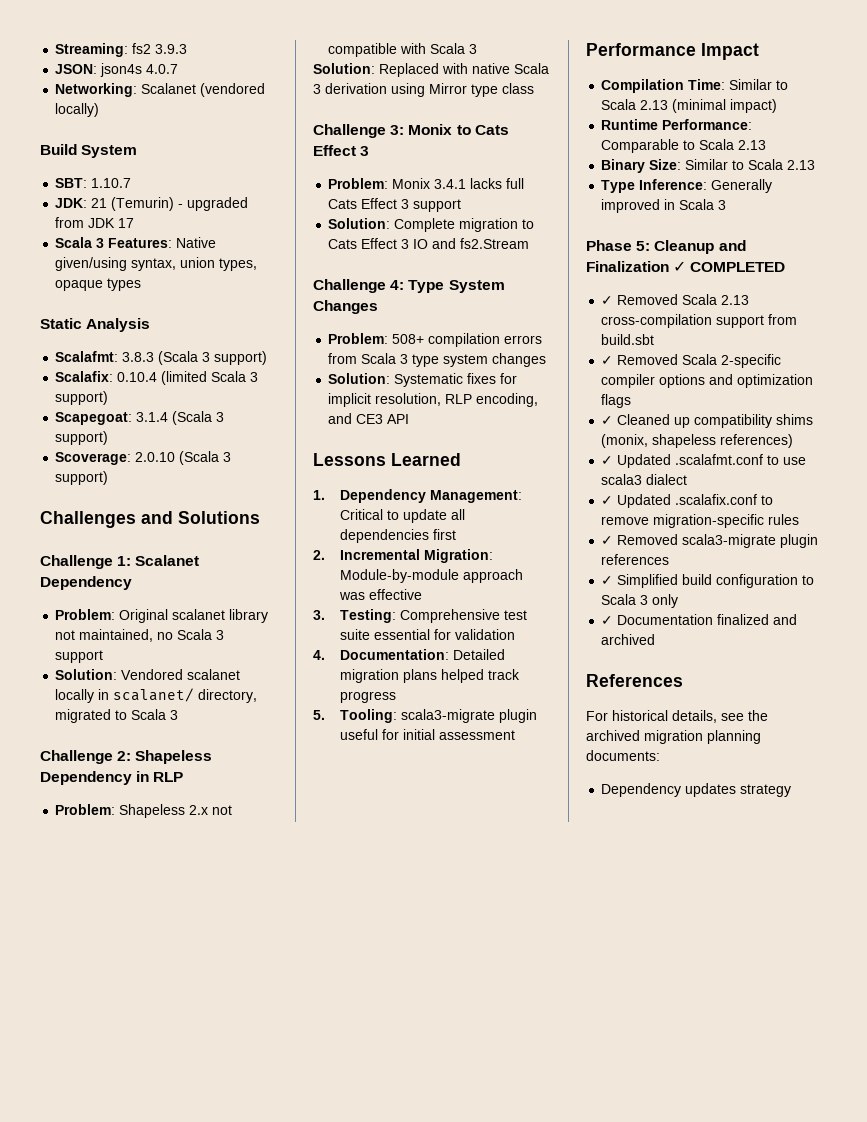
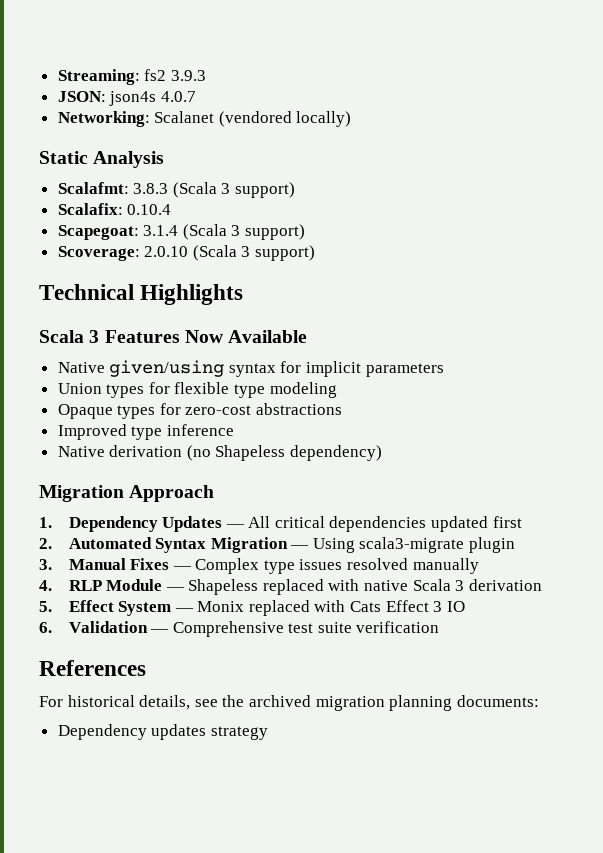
[40,144,138,158] [55,178,132,188] [55,197,249,211] [55,217,135,228] [55,237,217,248] [55,257,258,271] [55,278,142,291] // Build System // SBT: 1.10.7 // JDK: 21 (Temurin) - upgraded from JDK 17 // Scala 3 Features: Native given/using syntax, union types, opaque types -> (352, 119) none
[161,371,259,385] [55,391,109,405] (limited Scala 3 support) -> (172, 209) none
[40,511,260,528] [40,555,200,569] [40,576,132,590] [55,609,269,623] [55,629,225,642] [55,650,104,663] [55,669,241,680] [55,688,258,703] [55,709,179,723] [40,750,213,764] [40,771,184,785] [55,804,233,818] [328,43,478,57] [313,63,439,77] Challenges and Solutions // Challenge 1: Scalanet Dependency // Problem: Original scalanet library not maintained, no Scala 3 support // Solution: Vendored scalanet locally in scalanet/ directory, migrated to Scala 3 // Challenge 2: Shapeless Dependency in RLP // Problem: Shapeless 2.x not compatible with Scala 3 // Solution: Replaced -> [39,284,244,305] [39,330,308,343] [57,360,444,377] [57,382,337,398] [57,403,343,419] [57,424,234,440] [57,445,383,461] [39,485,215,502] [39,516,522,532] [39,537,516,553] [39,558,479,574] [39,579,324,595] Technical Highlights // Scala 3 Features Now Available // Native given/using syntax for implicit parameters // Union types for flexible type modeling // Opaque types for zero-cost abstractions // Improved type inference // Native derivation (no Shapeless dependency) // Migration Approach // 1. Dependency Updates — All critical dependencies updated first // 2. Automated Syntax Migration — Using scala3-migrate plugin // 3. Manual Fixes — Complex type issues resolved manually // 4. RLP Module — Shapeless replaced
[391,83,534,97] [313,124,509,138] [313,145,370,156] [328,178,525,189] [328,198,462,212] [328,218,535,232] [328,238,530,249] [313,279,505,293] [313,300,378,314] [328,333,543,347] [328,353,547,367] [328,373,518,387] [328,393,539,407] [328,413,410,424] [313,453,461,466] [313,489,522,503] [339,509,465,523] [339,529,456,543] [313,549,493,563] [339,569,523,583] [338,589,422,600] [313,609,527,623] [339,629,515,640] [313,649,505,660] [339,669,520,683] [339,691,396,703] [313,709,537,723] [339,729,515,740] [586,43,759,60] [601,79,789,93] [601,99,778,113] [601,119,753,130] [601,139,767,153] [601,159,816,173] [601,179,773,193] [601,199,727,213] [586,240,746,254] [586,261,786,272] [601,294,750,305] [601,314,798,328] [601,334,655,345] [601,354,782,368] [601,374,814,388] [601,394,632,408] [601,414,814,428] [601,434,794,448] [601,454,807,468] [601,474,688,485] [601,494,774,508] [601,514,800,528] [601,534,819,548] [601,554,670,565] [601,574,815,588] [601,594,679,608] [601,614,798,625] [601,634,656,645] using Mirror type class // Challenge 3: Monix to Cats Effect 3 // Problem: Monix 3.4.1 lacks full Cats Effect 3 support // Solution: Complete migration to Cats Effect 3 IO and fs2.Stream // Challenge 4: Type System Changes // Problem: 508+ compilation errors from Scala 3 type system changes // Solution: Systematic fixes for implicit resolution, RLP encoding, and CE3 API // Lessons Learned // 1. Dependency Management: Critical to update all dependencies first // 2. Incremental Migration: Module-by-module approach was effective // 3. Testing: Comprehensive test suite essential for validation // 4. Documentation: Detailed migration plans helped track progress // 5. Tooling: scala3-migrate plugin useful for initial assessment // Performance Impact // Compilation Time: Similar to Scala 2.13 (minimal impact) // Runtime Performance: Comparable to Scala 2.13 // Binary Size: Similar to Scala 2.13 // Type Inference: Generally improved in Scala 3 // Phase 5: Cleanup and Finalization ✓ COMPLETED // ✓ Removed Scala 2.13 cross-compilation support from build.sbt // ✓ Removed Scala 2-specific compiler options and optimization flags // ✓ Cleaned up compatibility shims (monix, shapeless references) // ✓ Updated .scalafmt.conf to use scala3 dialect // ✓ Updated .scalafix.conf to remove migration-specific rules // ✓ Removed scala3-migrate plugin references // ✓ Simplified build configuration to Scala 3 only // ✓ Documentation finalized and archived -> [39,600,465,616] [39,621,440,637] // 5. Effect System — Monix replaced with Cats Effect 3 IO // 6. Validation — Comprehensive test suite verification

